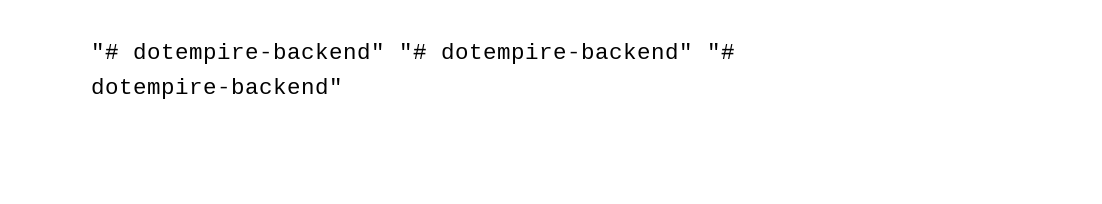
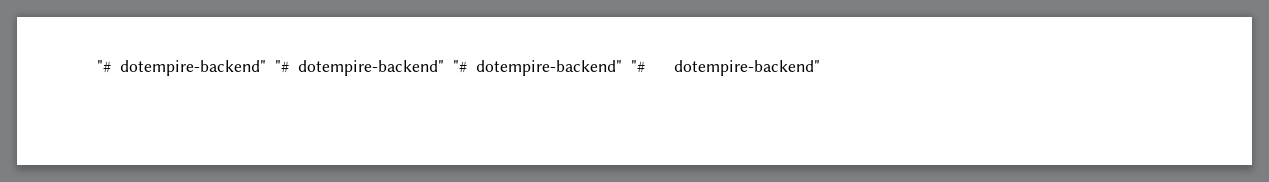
[91,43,735,64] [91,78,343,99] "# dotempire-backend" "# dotempire-backend" "# dotempire-backend" -> [97,60,820,76] "# dotempire-backend" "# dotempire-backend" "# dotempire-backend" "# dotempire-backend"

